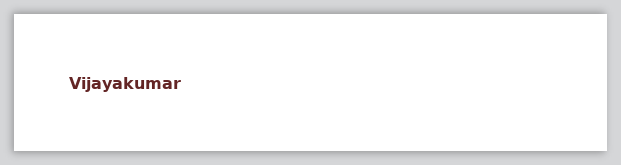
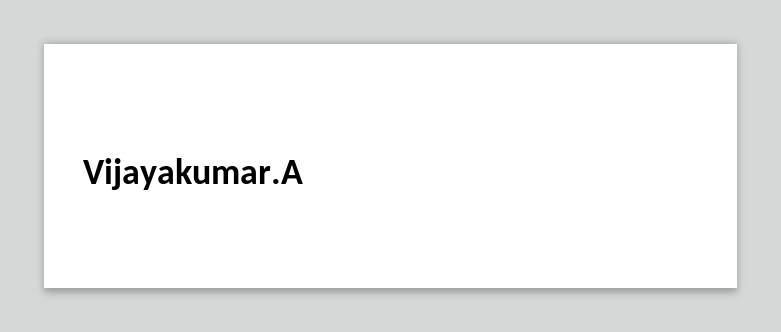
[69,77,181,92] Vijayakumar -> [83,158,303,190] Vijayakumar.A

